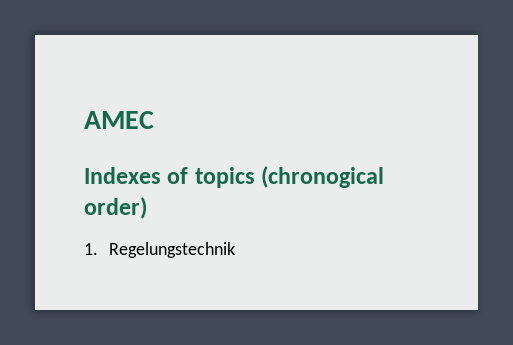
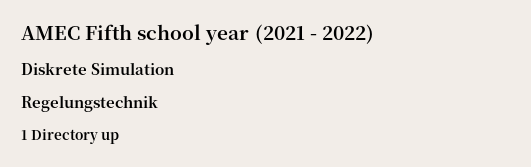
[84,166,385,188] [84,197,147,219] [84,242,235,258] // Indexes of topics (chronogical order) // 1. Regelungstechnik -> [85,24,374,45] [21,62,175,75] [21,95,158,112] [21,129,120,144] Fifth school year (2021 - 2022) // Diskrete Simulation // Regelungstechnik // 1 Directory up

